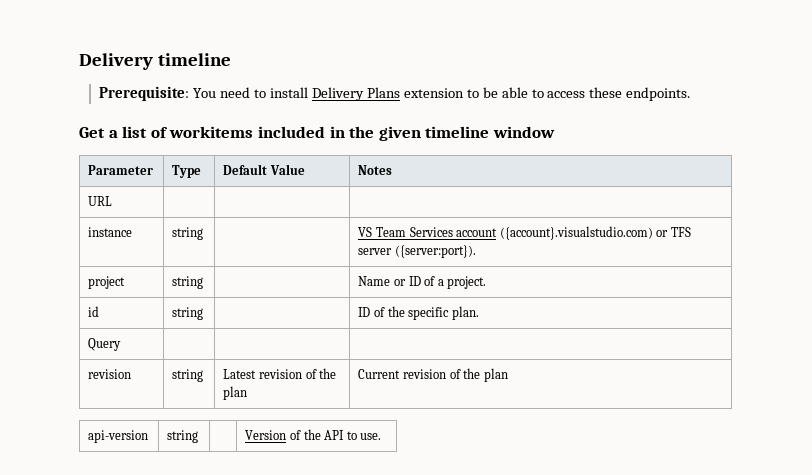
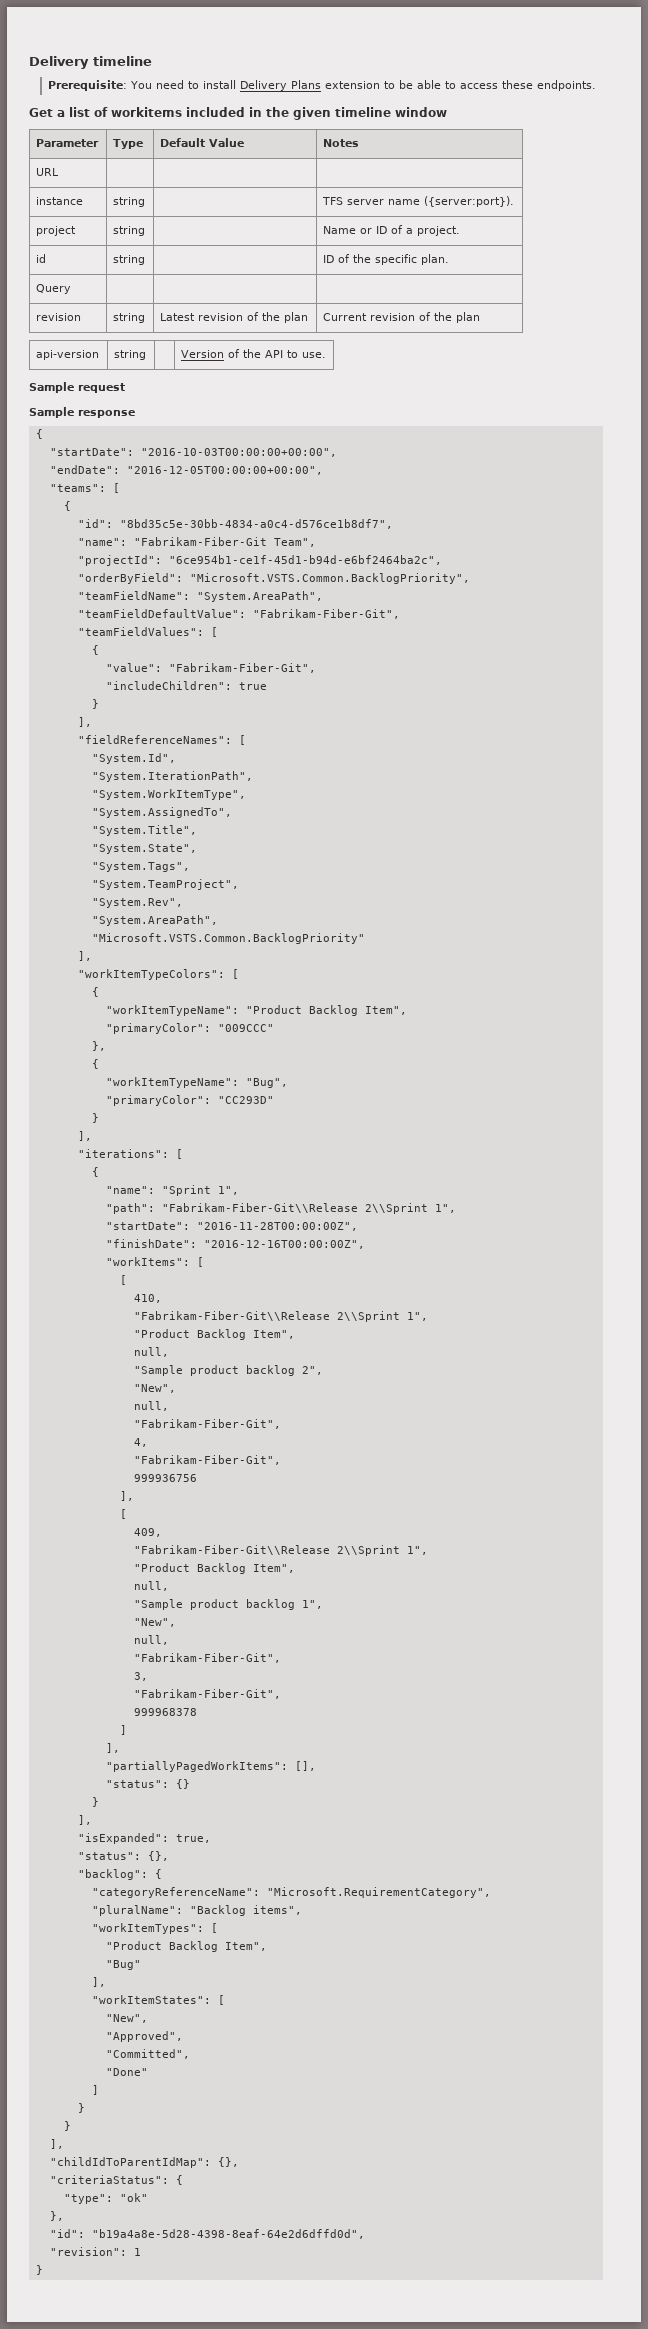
[358,226,669,240] VS Team Services account ({account}.visualstudio.com) or -> (146, 202) none
(393, 251) none -> [388,199,421,205] name
(382, 436) none -> [29,382,125,393] [29,407,135,418] [35,429,43,439] [49,448,337,457] [49,465,323,475] [49,483,120,493] [63,501,71,511] [77,519,393,529] [77,537,316,547] [77,555,442,566] [77,573,470,584] [77,591,323,602] [77,609,400,619] [77,627,218,637] [91,645,99,655] [105,663,316,673] [105,681,267,690] [91,699,99,709] [77,717,92,727] [77,735,246,745] [91,753,176,764] [91,771,253,782] [91,789,246,800] [91,807,232,818] [91,825,197,836] [91,844,197,854] [91,862,190,872] [91,879,239,890] [91,898,183,908] [91,915,218,926] [91,933,365,944] [77,951,92,961] [77,969,239,980] [91,987,99,997] [105,1005,407,1016] [105,1023,274,1034] [91,1041,106,1051] [91,1059,99,1069] [105,1077,288,1088] [105,1095,274,1106] [91,1113,99,1123] [77,1131,92,1141] [77,1149,183,1159] [91,1167,99,1177] [105,1185,239,1196] [105,1203,456,1214] [105,1222,358,1231] [105,1239,365,1249] [105,1257,204,1267] [119,1275,127,1285] [133,1294,162,1303] [133,1311,428,1322] [133,1329,295,1340] [133,1347,169,1357] [133,1365,323,1376] [133,1384,176,1393] [133,1401,169,1411] [133,1419,281,1429] [133,1438,148,1447] [133,1455,281,1465] [133,1474,197,1482] [119,1491,134,1501] [119,1509,127,1519] [133,1528,162,1537] [133,1545,428,1556] [133,1563,295,1574] [133,1581,169,1591] [133,1599,323,1610] [133,1618,176,1627] [133,1635,169,1645] [133,1653,281,1663] [133,1672,148,1681] [133,1689,281,1699] [133,1708,197,1716] [119,1725,127,1735] [105,1743,120,1753] [105,1761,316,1772] [105,1779,190,1789] [91,1797,99,1807] [77,1815,92,1825] [77,1833,211,1844] [77,1851,169,1861] [77,1869,162,1880] [91,1887,491,1898] [91,1905,302,1916] [91,1923,218,1934] [105,1941,267,1952] [105,1960,141,1970] [91,1977,106,1987] [91,1995,225,2005] [105,2014,148,2023] [105,2031,183,2042] [105,2049,190,2059] [105,2068,148,2076] [91,2085,99,2095] [77,2103,85,2113] [63,2121,71,2131] [49,2139,64,2149] [49,2157,239,2168] [49,2175,183,2185] [63,2193,148,2204] [49,2211,64,2221] [49,2229,365,2239] [49,2247,141,2256] [35,2265,43,2275] // Sample request // Sample response // { // "startDate": "2016-10-03T00:00:00+00:00", // "endDate": "2016-12-05T00:00:00+00:00", // "teams": [ // { // "id": "8bd35c5e-30bb-4834-a0c4-d576ce1b8df7", // "name": "Fabrikam-Fiber-Git Team", // "projectId": "6ce954b1-ce1f-45d1-b94d-e6bf2464ba2c", // "orderByField": "Microsoft.VSTS.Common.BacklogPriority", // "teamFieldName": "System.AreaPath", // "teamFieldDefaultValue": "Fabrikam-Fiber-Git", // "teamFieldValues": [ // { // "value": "Fabrikam-Fiber-Git", // "includeChildren": true // } // ], // "fieldReferenceNames": [ // "System.Id", // "System.IterationPath", // "System.WorkItemType", // "System.AssignedTo", // "System.Title", // "System.State", // "System.Tags", // "System.TeamProject", // "System.Rev", // "System.AreaPath", // "Microsoft.VSTS.Common.BacklogPriority" // ], // "workItemTypeColors": [ // { // "workItemTypeName": "Product Backlog Item", // "primaryColor": "009CCC" // }, // { // "workItemTypeName": "Bug", // "primaryColor": "CC293D" // } // ], // "iterations": [ // { // "name": "Sprint 1", // "path": "Fabrikam-Fiber-Git\\Release 2\\Sprint 1", // "startDate": "2016-11-28T00:00:00Z", // "finishDate": "2016-12-16T00:00:00Z", // "workItems": [ // [ // 410, // "Fabrikam-Fiber-Git\\Release 2\\Sprint 1", // "Product Backlog Item", // null, // "Sample product backlog 2", // "New", // null, // "Fabrikam-Fiber-Git", // 4, // "Fabrikam-Fiber-Git", // 999936756 // ], // [ // 409, // "Fabrikam-Fiber-Git\\Release 2\\Sprint 1", // "Product Backlog Item", // null, // "Sample product backlog 1", // "New", // null, // "Fabrikam-Fiber-Git", // 3, // "Fabrikam-Fiber-Git", // 999968378 // ] // ], // "partiallyPagedWorkItems": [], // "status": {} // } // ], // "isExpanded": true, // "status": {}, // "backlog": { // "categoryReferenceName": "Microsoft.RequirementCategory", // "pluralName": "Backlog items", // "workItemTypes": [ // "Product Backlog Item", // "Bug" // ], // "workItemStates": [ // "New", // "Approved", // "Committed", // "Done" // ] // } // } // ], // "childIdToParentIdMap": {}, // "criteriaStatus": { // "type": "ok" // }, // "id": "b19a4a8e-5d28-4398-8eaf-64e2d6dffd0d", // "revision": 1 // }

